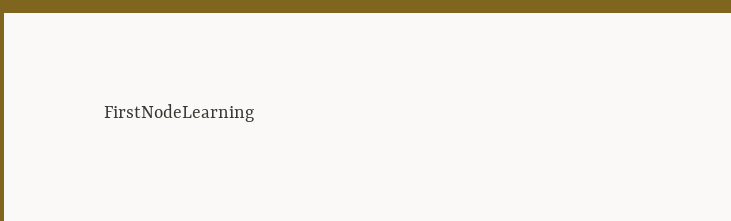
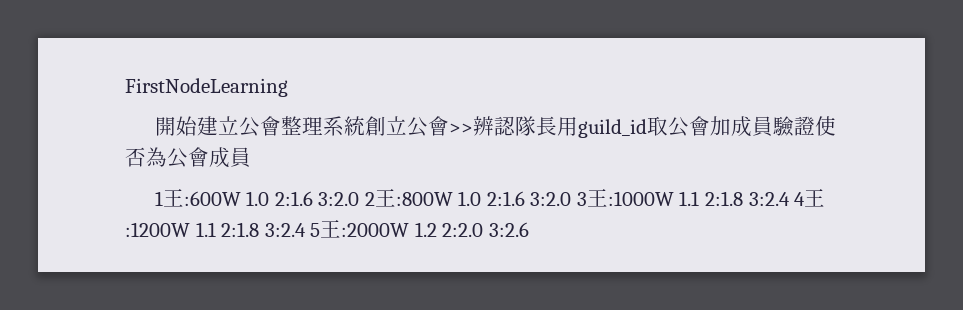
(254, 113) none -> [154,116,836,138] [125,147,251,168] [154,189,826,207] [125,220,529,238] // 開始建立公會整理系統創立公會>>辨認隊長用guild_id取公會加成員驗證使否為公會成員 // 1王:600W 1.0 2:1.6 3:2.0 2王:800W 1.0 2:1.6 3:2.0 3王:1000W 1.1 2:1.8 3:2.4 4王:1200W 1.1 2:1.8 3:2.4 5王:2000W 1.2 2:2.0 3:2.6

